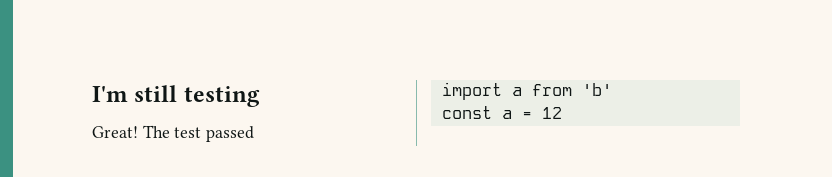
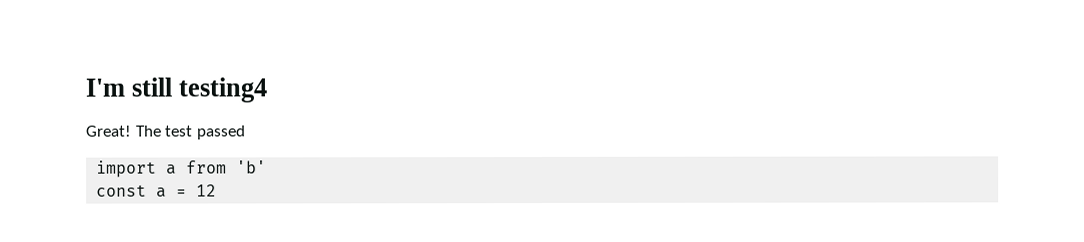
[183,86,260,107] testing -> [178,77,268,103] testing4

